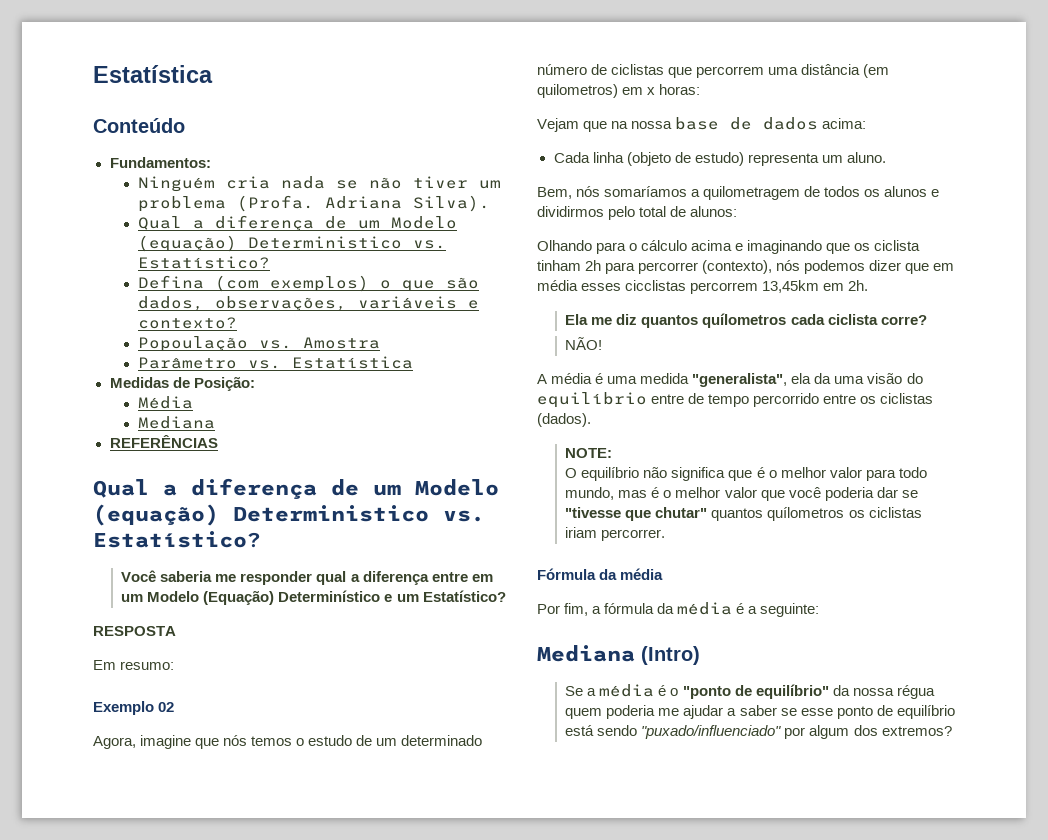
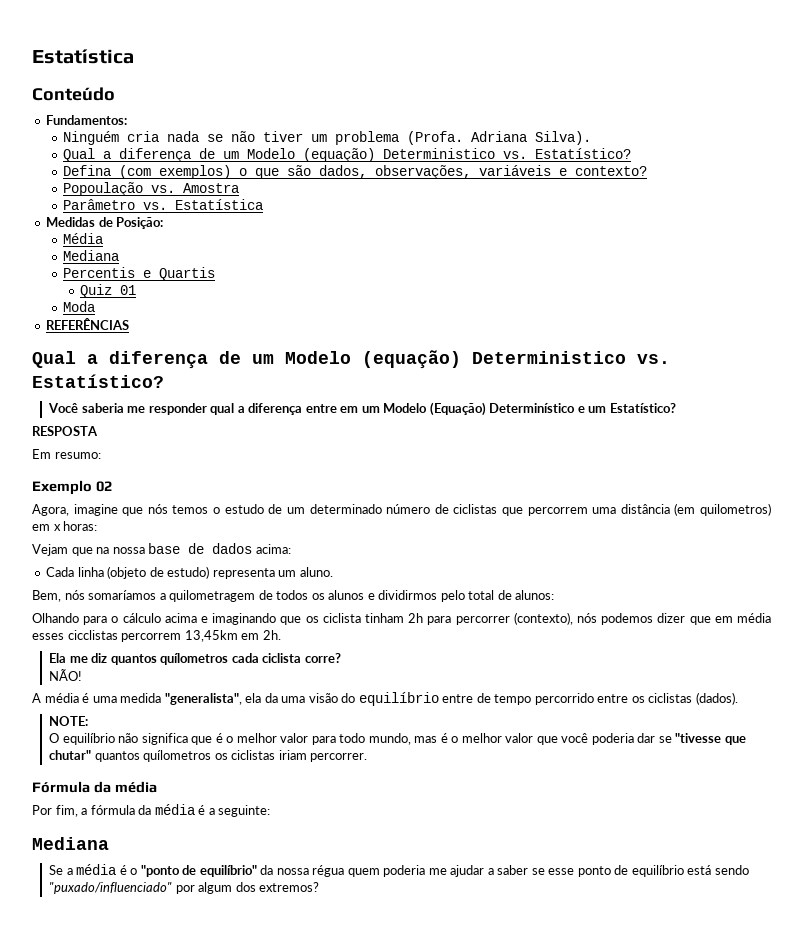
(215, 422) none -> [63,267,216,281] [80,284,137,298] [63,301,96,312] // Percentis e Quartis // Quiz 01 // Moda
[641,646,700,665] (Intro) -> (109, 843) none

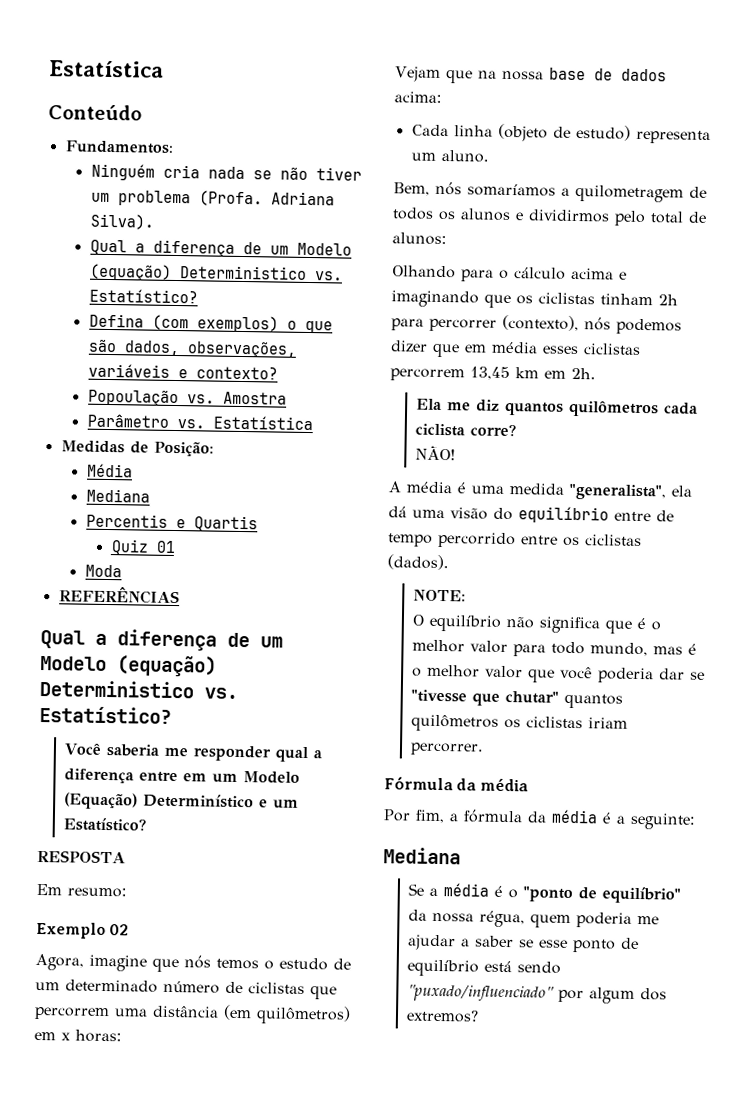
[699,503,771,516] quilometros) -> [256,1005,351,1025] quilômetros)
[322,613,361,623] ciclista -> [538,292,595,305] ciclistas
[67,630,238,642] cicclistas percorrem 13,45km -> [583,343,641,355] [390,366,539,382] ciclistas percorrem 13,45 km
[160,653,229,665] quílometros -> [568,400,659,418] quilômetros
[264,693,278,703] da -> [388,506,407,518] dá
[143,750,212,762] quílometros -> [410,714,499,732] quilômetros
[312,865,345,877] régua -> [478,910,525,928] régua,

